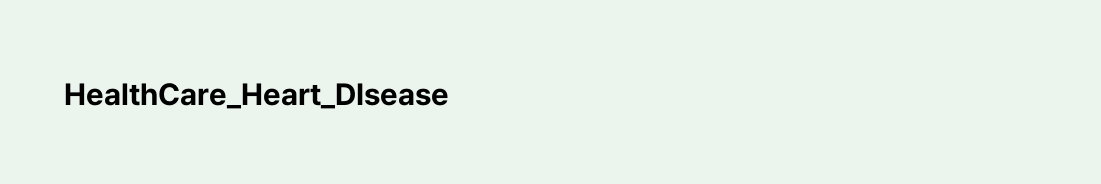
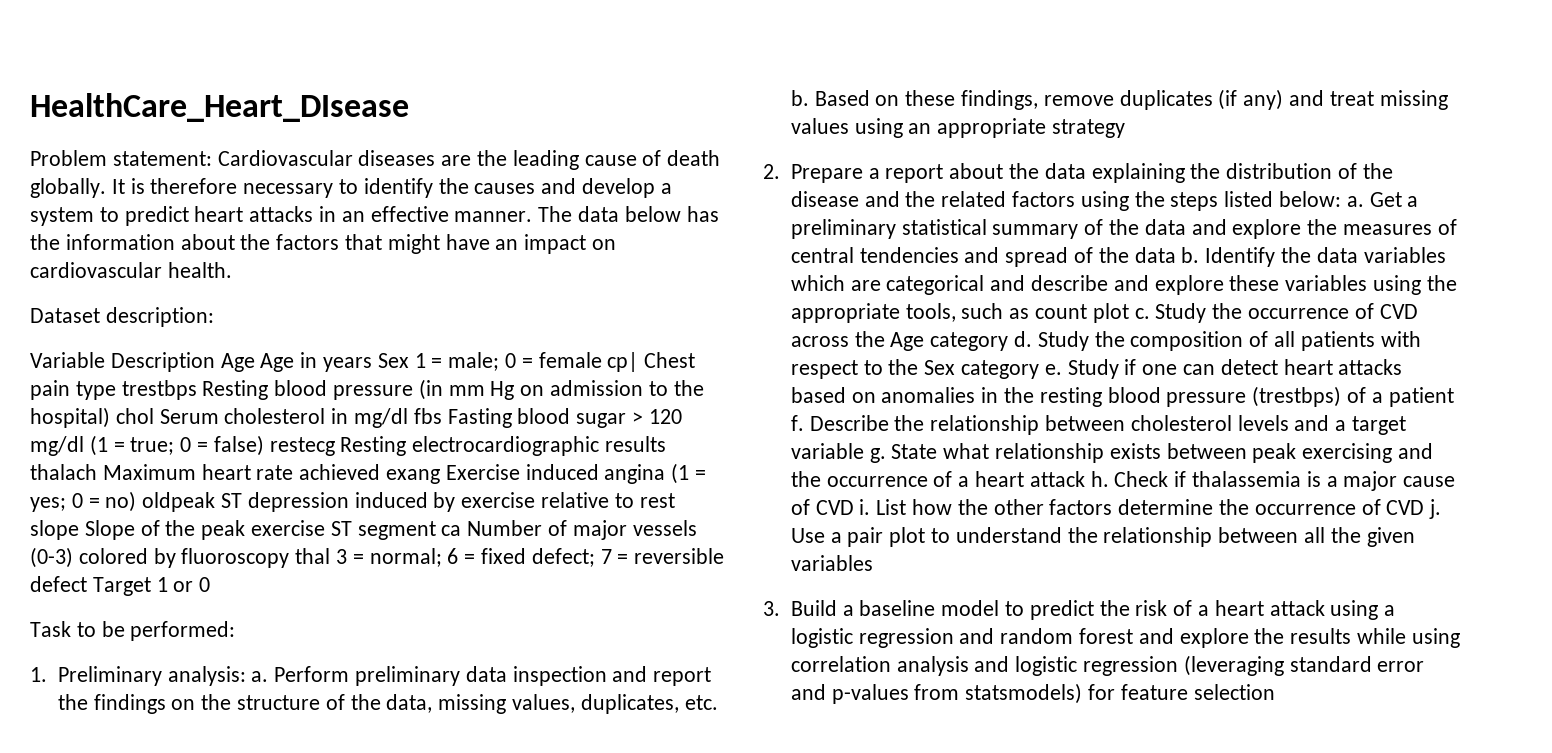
(449, 96) none -> [30,150,721,170] [30,178,672,198] [30,206,719,226] [30,234,617,254] [30,262,232,278] [30,307,214,327] [30,352,696,372] [30,379,704,400] [30,407,682,428] [30,435,667,456] [30,463,707,484] [30,491,675,512] [30,520,697,540] [30,547,725,568] [30,576,211,596] [30,621,236,641] [30,666,712,686] [57,694,718,714] [790,89,1448,110] [790,118,1125,138] [763,163,1393,183] [790,191,1419,211] [790,219,1457,239] [790,247,1446,267] [790,275,1457,295] [790,303,1418,323] [790,331,1421,351] [790,359,1403,379] [790,386,1454,407] [790,415,1406,435] [790,443,1433,463] [790,471,1456,491] [790,499,1442,519] [790,527,1415,547] [790,555,873,571] [763,600,1396,620] [790,628,1460,648] [790,655,1425,676] [790,683,1275,704] // Problem statement: Cardiovascular diseases are the leading cause of death globally. It is therefore necessary to identify the causes and develop a system to predict heart attacks in an effective manner. The data below has the information about the factors that might have an impact on cardiovascular health. // Dataset description: // Variable Description Age Age in years Sex 1 = male; 0 = female cp| Chest pain type trestbps Resting blood pressure (in mm Hg on admission to the hospital) chol Serum cholesterol in mg/dl fbs Fasting blood sugar > 120 mg/dl (1 = true; 0 = false) restecg Resting electrocardiographic results thalach Maximum heart rate achieved exang Exercise induced angina (1 = yes; 0 = no) oldpeak ST depression induced by exercise relative to rest slope Slope of the peak exercise ST segment ca Number of major vessels (0-3) colored by fluoroscopy thal 3 = normal; 6 = fixed defect; 7 = reversible defect Target 1 or 0 // Task to be performed: // 1. Preliminary analysis: a. Perform preliminary data inspection and report the findings on the structure of the data, missing values, duplicates, etc. b. Based on these findings, remove duplicates (if any) and treat missing values using an appropriate strategy // 2. Prepare a report about the data explaining the distribution of the disease and the related factors using the steps listed below: a. Get a preliminary statistical summary of the data and explore the measures of central tendencies and spread of the data b. Identify the data variables which are categorical and describe and explore these variables using the appropriate tools, such as count plot c. Study the occurrence of CVD across the Age category d. Study the composition of all patients with respect to the Sex category e. Study if one can detect heart attacks based on anomalies in the resting blood pressure (trestbps) of a patient f. Describe the relationship between cholesterol levels and a target variable g. State what relationship exists between peak exercising and the occurrence of a heart attack h. Check if thalassemia is a major cause of CVD i. List how the other factors determine the occurrence of CVD j. Use a pair plot to understand the relationship between all the given variables // 3. Build a baseline model to predict the risk of a heart attack using a logistic regression and random forest and explore the results while using correlation analysis and logistic regression (leveraging standard error and p-values from statsmodels) for feature selection

